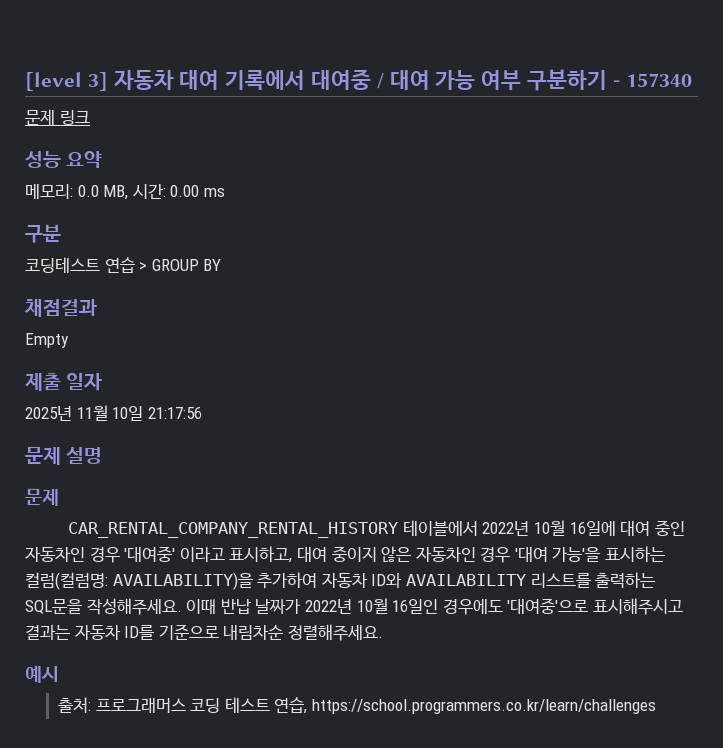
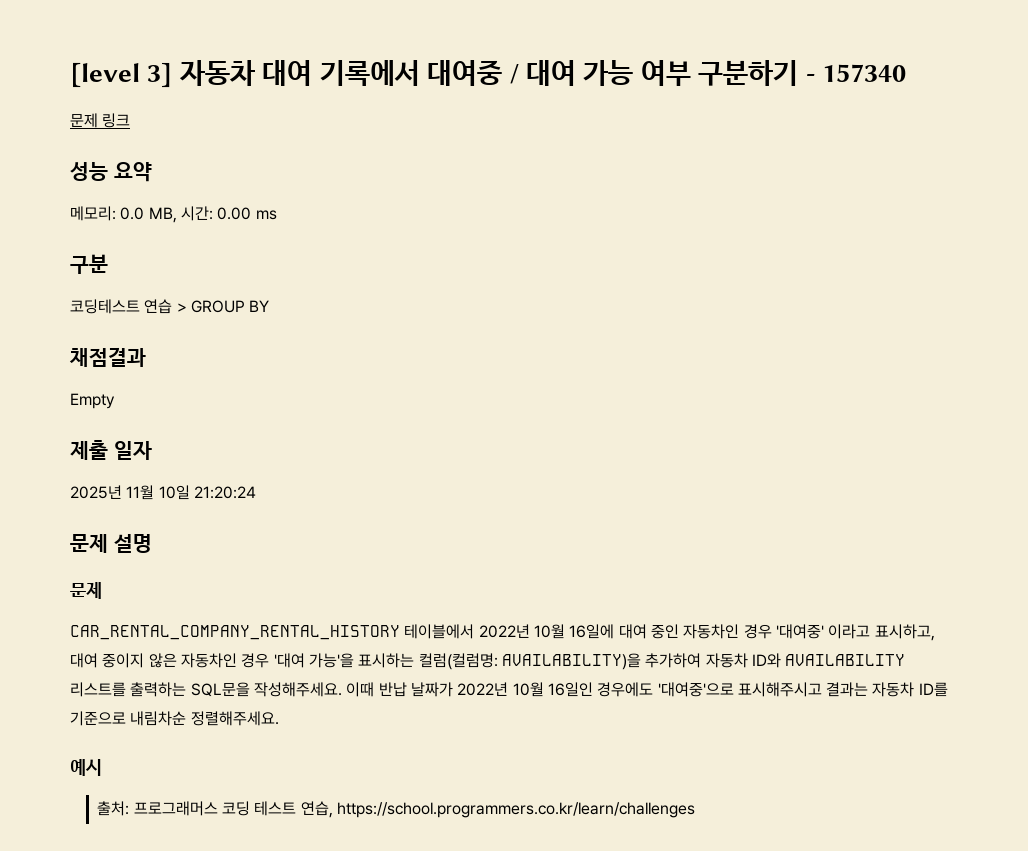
[147,407,202,419] 21:17:56 -> [193,486,256,499] 21:20:24

